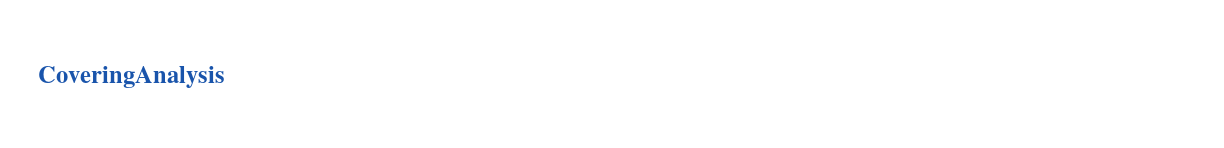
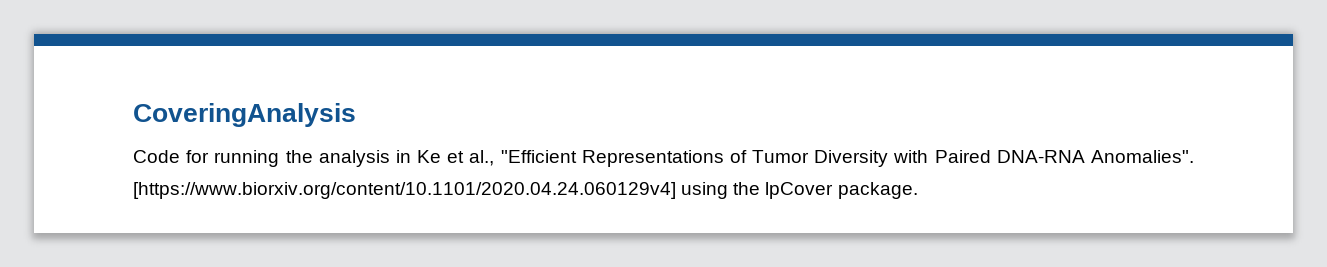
(225, 77) none -> [133,150,1194,167] [133,182,918,199] // Code for running the analysis in Ke et al., "Efficient Representations of Tumor Diversity with Paired DNA-RNA Anomalies". [https://www.biorxiv.org/content/10.1101/2020.04.24.060129v4] using the lpCover package.

